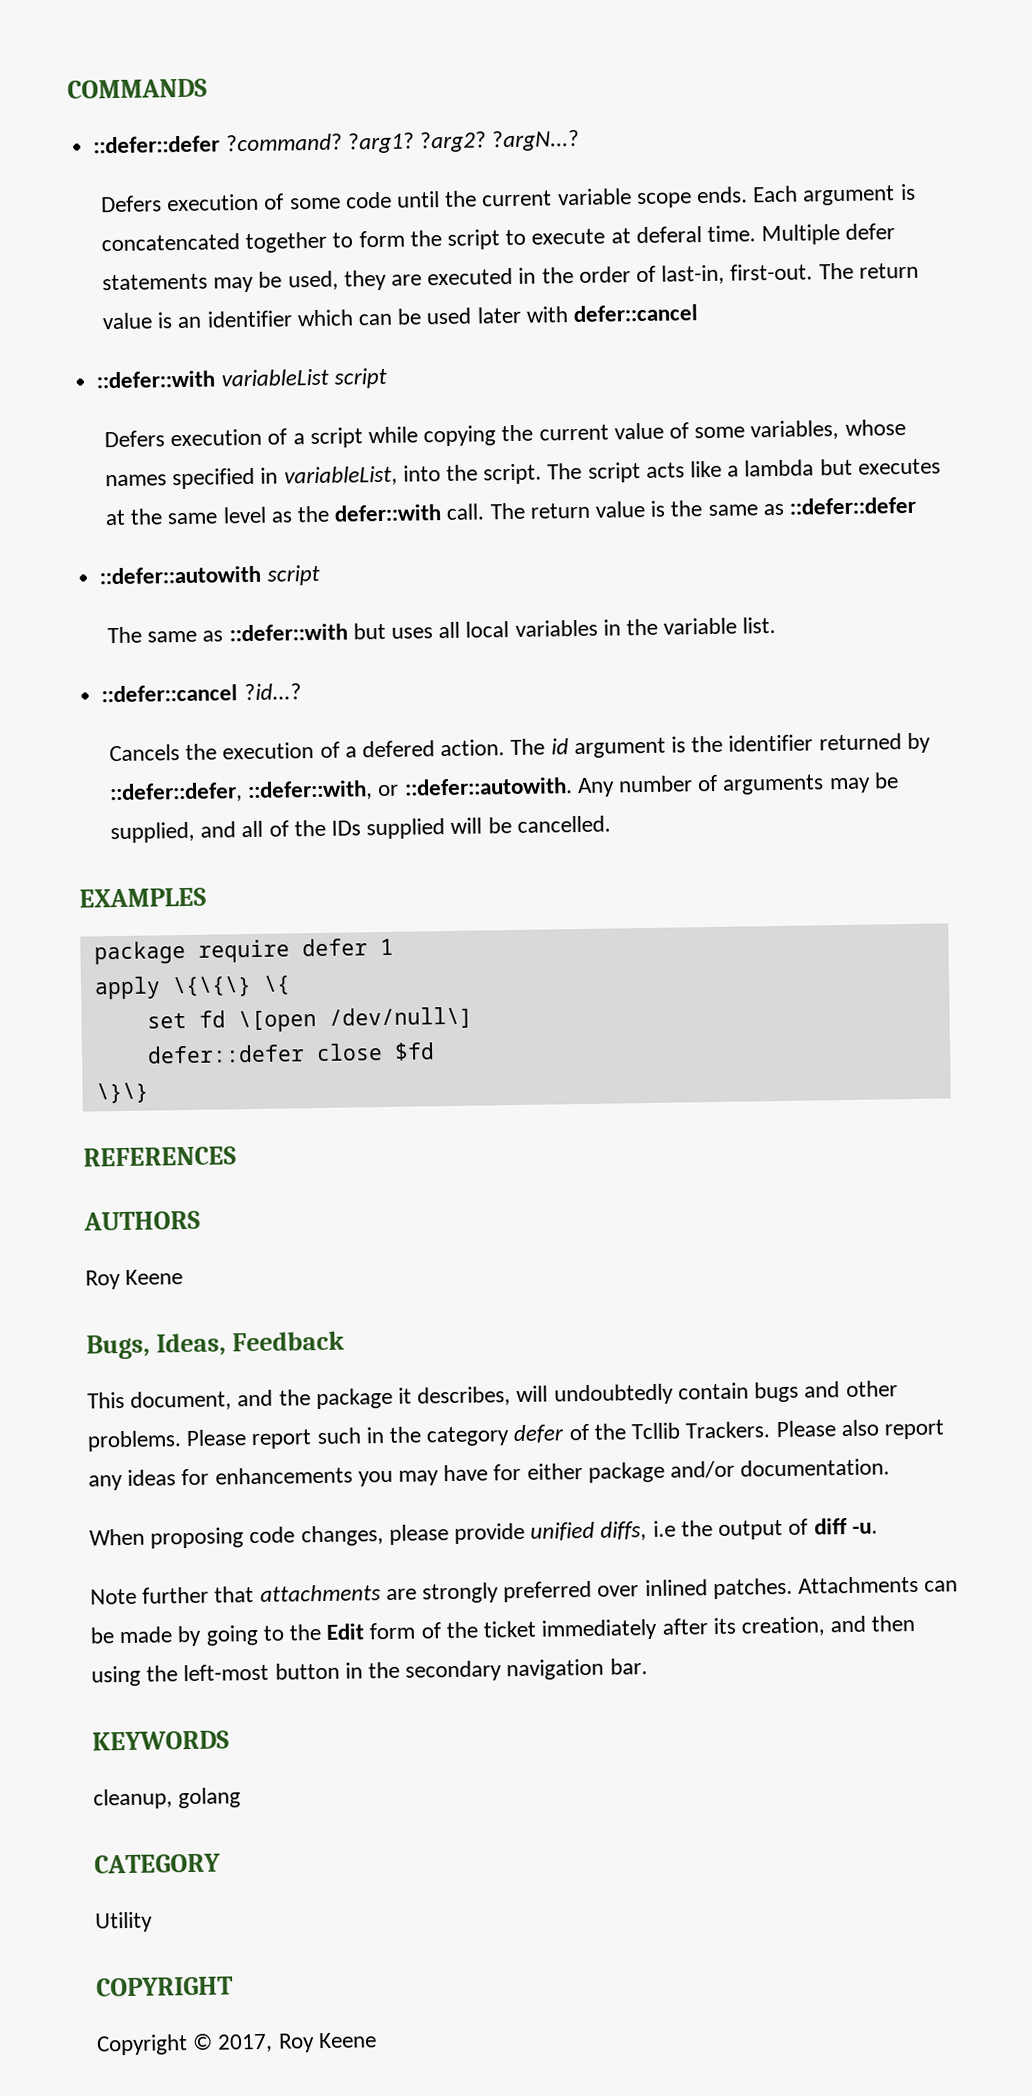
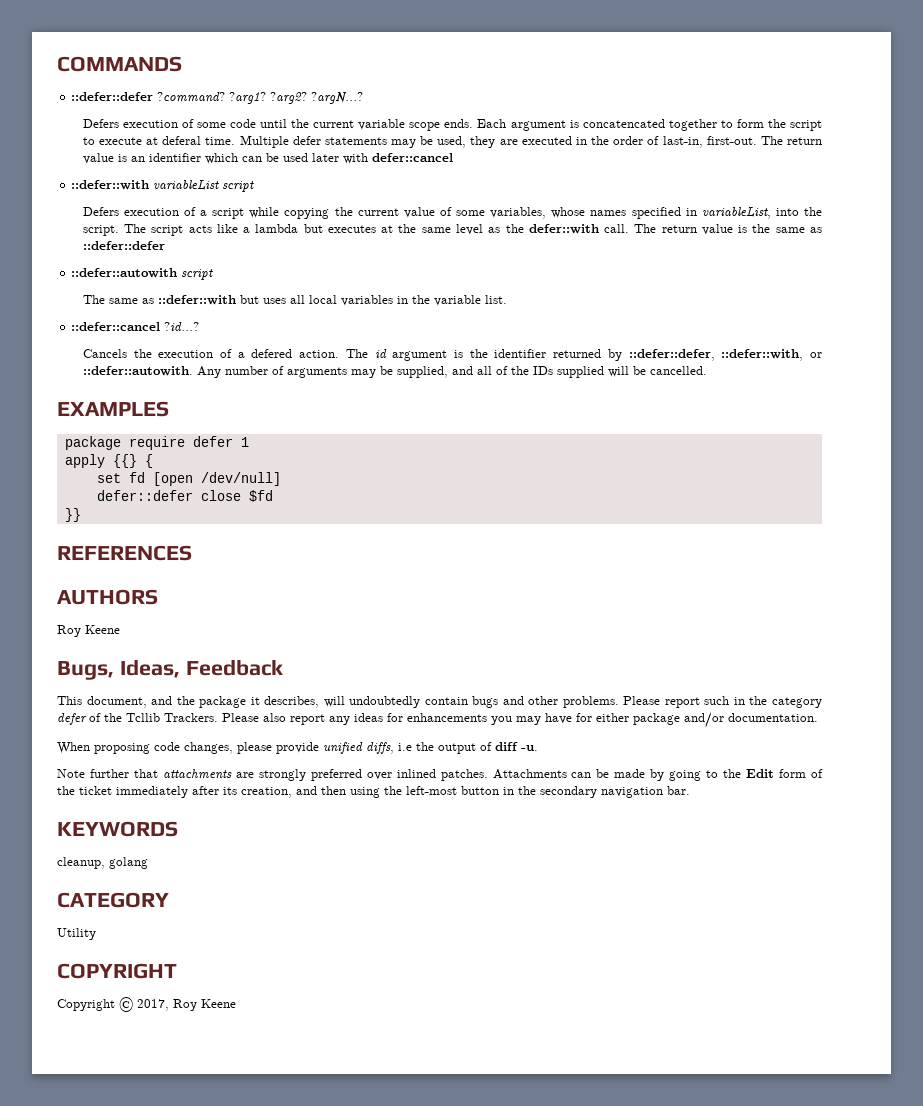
[171,975,291,998] \{\{\} \{ -> [112,454,153,468] {{} {
[237,1006,473,1033] \[open /dev/null\] -> [152,472,281,486] [open /dev/null]
[95,1082,149,1104] \}\} -> [64,508,81,522] }}

